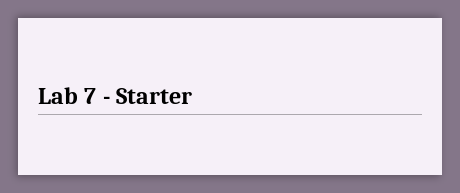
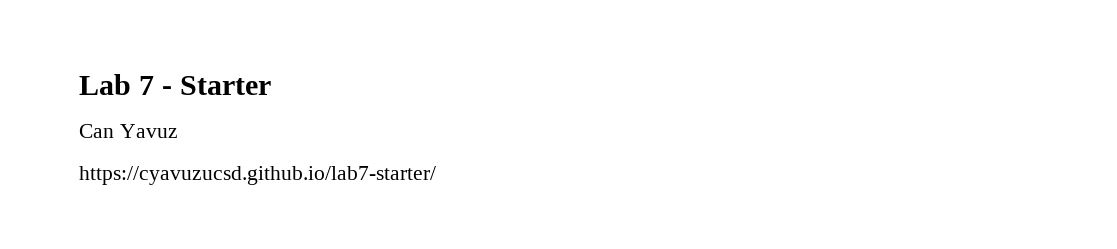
(193, 96) none -> [79,124,178,138] [79,166,436,185] // Can Yavuz // https://cyavuzucsd.github.io/lab7-starter/

